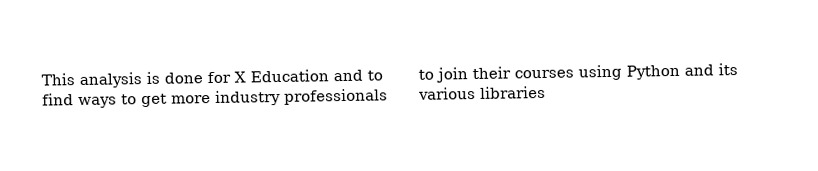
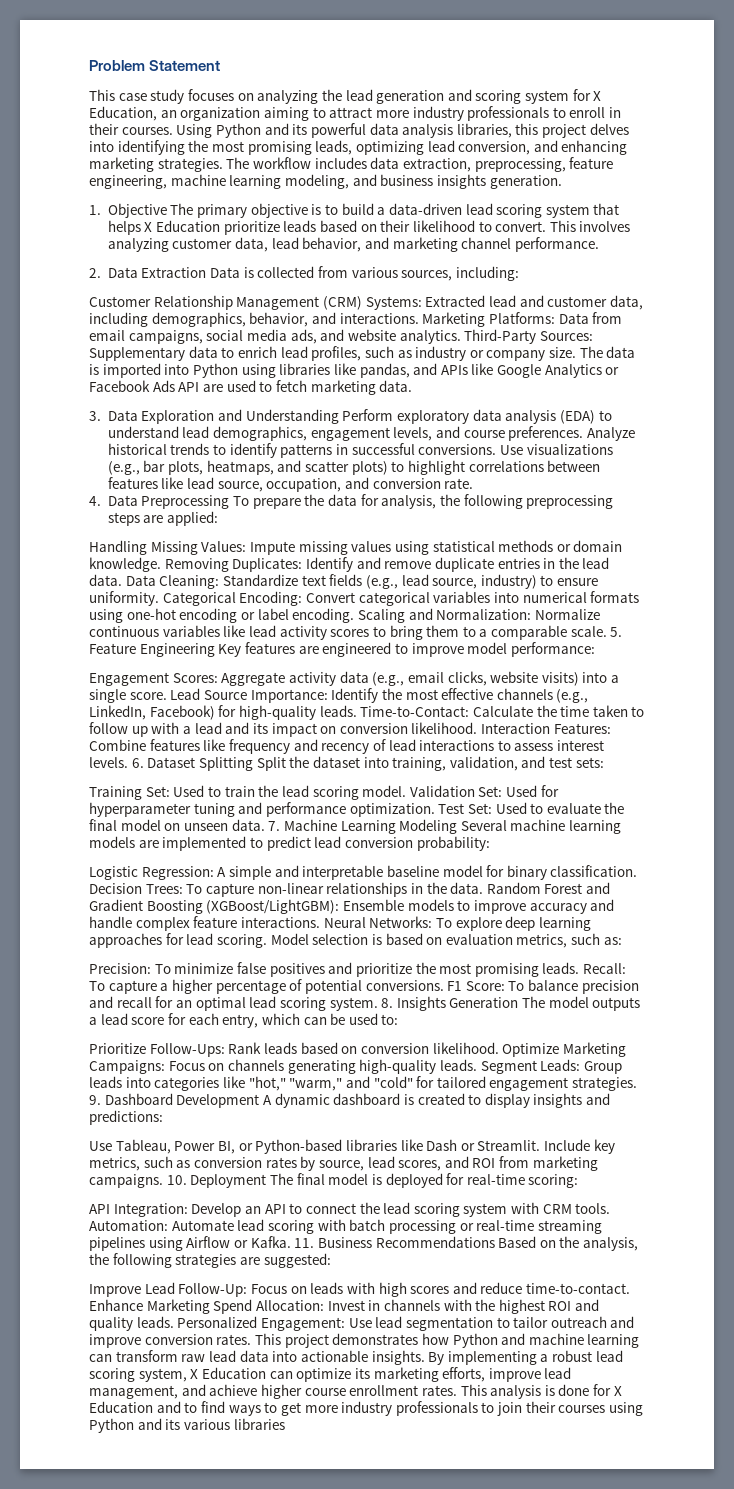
(41, 79) none -> [89,60,221,71] [89,89,602,104] [89,106,622,121] [89,123,629,138] [89,140,628,155] [89,157,614,172] [89,174,562,189] [89,203,620,218] [107,220,631,235] [107,237,599,252] [89,266,519,281] [89,295,643,310] [89,312,623,327] [89,329,593,344] [89,346,636,361] [89,363,620,378] [89,380,413,395] [89,409,612,424] [107,426,635,441] [107,443,613,458] [107,460,601,475] [107,477,474,492] [89,494,614,509] [107,511,219,526] [89,540,623,555] [89,557,610,572] [89,574,599,589] [89,591,640,606] [89,608,600,623] [89,625,623,640] [89,642,595,657] [89,671,620,686] [89,688,589,703] [89,705,645,720] [89,722,611,737] [89,739,605,754] [89,756,604,771] [89,785,559,800] [89,802,625,817] [89,819,622,834] [89,836,490,851] [89,865,638,880] [89,882,611,897] [89,899,615,914] [89,916,591,931] [89,933,622,948] [89,962,627,977] [89,979,639,994] [89,996,641,1011] [89,1013,399,1028] [89,1042,626,1057] [89,1059,622,1074] [89,1076,638,1091] [89,1093,611,1108] [89,1110,163,1125] [89,1139,615,1154] [89,1156,598,1171] [89,1173,579,1188] [89,1202,611,1217] [89,1219,602,1234] [89,1236,639,1251] [89,1253,331,1268] [89,1282,631,1297] [89,1299,600,1314] [89,1316,635,1331] [89,1333,640,1348] [89,1350,623,1365] [89,1367,572,1382] [89,1384,457,1399] Problem Statement // This case study focuses on analyzing the lead generation and scoring system for X Education, an organization aiming to attract more industry professionals to enroll in their courses. Using Python and its powerful data analysis libraries, this project delves into identifying the most promising leads, optimizing lead conversion, and enhancing marketing strategies. The workflow includes data extraction, preprocessing, feature engineering, machine learning modeling, and business insights generation. // 1. Objective The primary objective is to build a data-driven lead scoring system that helps X Education prioritize leads based on their likelihood to convert. This involves analyzing customer data, lead behavior, and marketing channel performance. // 2. Data Extraction Data is collected from various sources, including: // Customer Relationship Management (CRM) Systems: Extracted lead and customer data, including demographics, behavior, and interactions. Marketing Platforms: Data from email campaigns, social media ads, and website analytics. Third-Party Sources: Supplementary data to enrich lead profiles, such as industry or company size. The data is imported into Python using libraries like pandas, and APIs like Google Analytics or Facebook Ads API are used to fetch marketing data. // 3. Data Exploration and Understanding Perform exploratory data analysis (EDA) to understand lead demographics, engagement levels, and course preferences. Analyze historical trends to identify patterns in successful conversions. Use visualizations (e.g., bar plots, heatmaps, and scatter plots) to highlight correlations between features like lead source, occupation, and conversion rate. // 4. Data Preprocessing To prepare the data for analysis, the following preprocessing steps are applied: // Handling Missing Values: Impute missing values using statistical methods or domain knowledge. Removing Duplicates: Identify and remove duplicate entries in the lead data. Data Cleaning: Standardize text fields (e.g., lead source, industry) to ensure uniformity. Categorical Encoding: Convert categorical variables into numerical formats using one-hot encoding or label encoding. Scaling and Normalization: Normalize continuous variables like lead activity scores to bring them to a comparable scale. 5. Feature Engineering Key features are engineered to improve model performance: // Engagement Scores: Aggregate activity data (e.g., email clicks, website visits) into a single score. Lead Source Importance: Identify the most effective channels (e.g., LinkedIn, Facebook) for high-quality leads. Time-to-Contact: Calculate the time taken to follow up with a lead and its impact on conversion likelihood. Interaction Features: Combine features like frequency and recency of lead interactions to assess interest levels. 6. Dataset Splitting Split the dataset into training, validation, and test sets: // Training Set: Used to train the lead scoring model. Validation Set: Used for hyperparameter tuning and performance optimization. Test Set: Used to evaluate the final model on unseen data. 7. Machine Learning Modeling Several machine learning models are implemented to predict lead conversion probability: // Logistic Regression: A simple and interpretable baseline model for binary classification. Decision Trees: To capture non-linear relationships in the data. Random Forest and Gradient Boosting (XGBoost/LightGBM): Ensemble models to improve accuracy and handle complex feature interactions. Neural Networks: To explore deep learning approaches for lead scoring. Model selection is based on evaluation metrics, such as: // Precision: To minimize false positives and prioritize the most promising leads. Recall: To capture a higher percentage of potential conversions. F1 Score: To balance precision and recall for an optimal lead scoring system. 8. Insights Generation The model outputs a lead score for each entry, which can be used to: // Prioritize Follow-Ups: Rank leads based on conversion likelihood. Optimize Marketing Campaigns: Focus on channels generating high-quality leads. Segment Leads: Group leads into categories like "hot," "warm," and "cold" for tailored engagement strategies. 9. Dashboard Development A dynamic dashboard is created to display insights and predictions: // Use Tableau, Power BI, or Python-based libraries like Dash or Streamlit. Include key metrics, such as conversion rates by source, lead scores, and ROI from marketing campaigns. 10. Deployment The final model is deployed for real-time scoring: // API Integration: Develop an API to connect the lead scoring system with CRM tools. Automation: Automate lead scoring with batch processing or real-time streaming pipelines using Airflow or Kafka. 11. Business Recommendations Based on the analysis, the following strategies are suggested: // Improve Lead Follow-Up: Focus on leads with high scores and reduce time-to-contact. Enhance Marketing Spend Allocation: Invest in channels with the highest ROI and quality leads. Personalized Engagement: Use lead segmentation to tailor outreach and improve conversion rates. This project demonstrates how Python and machine learning can transform raw lead data into actionable insights. By implementing a robust lead scoring system, X Education can optimize its marketing efforts, improve lead management, and achieve higher course enrollment rates.

